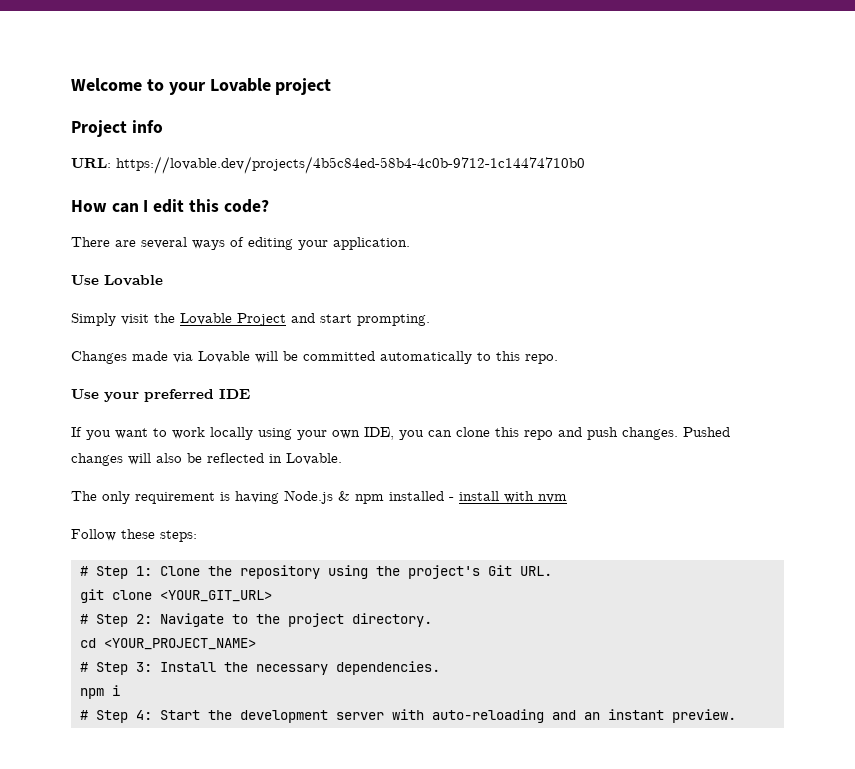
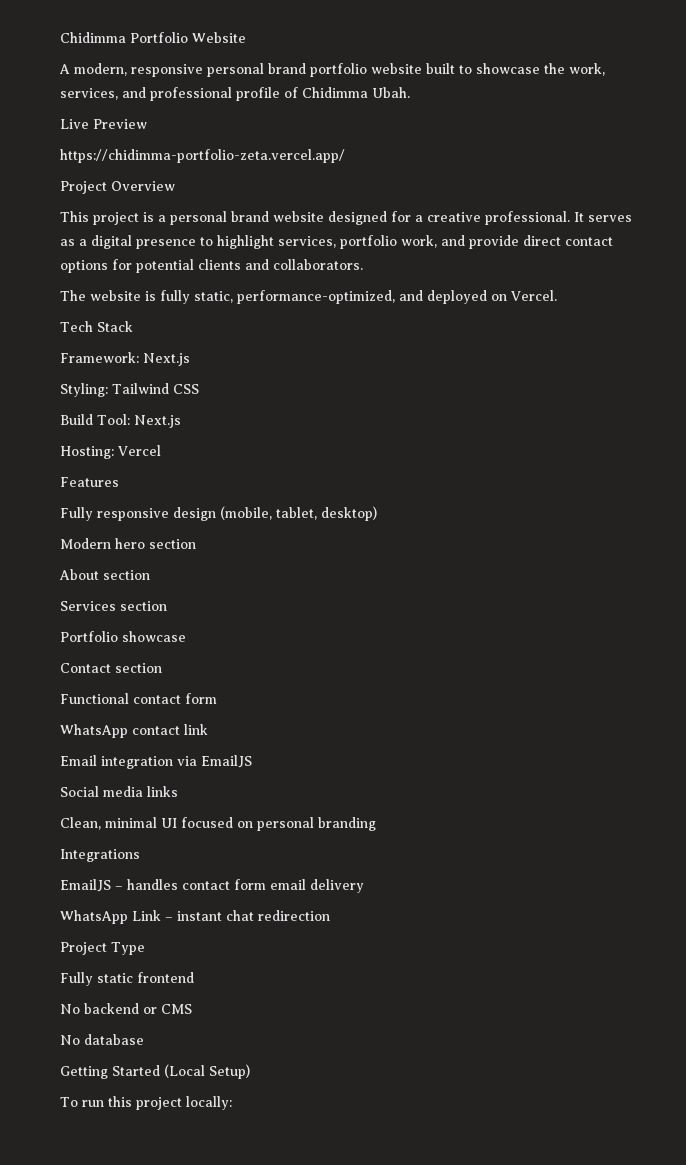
[71,78,332,95] [71,120,163,137] [71,156,585,174] [71,199,269,213] [71,237,410,250] [71,275,163,286] [71,313,430,326] [71,351,558,364] [71,389,250,402] [71,427,730,440] [71,453,342,466] [71,490,567,504] [71,529,197,542] [80,565,552,579] [80,589,272,603] [80,613,432,627] [80,638,256,650] [80,661,440,675] [80,685,120,699] [80,709,736,723] Welcome to your Lovable project // Project info // URL: https://lovable.dev/projects/4b5c84ed-58b4-4c0b-9712-1c14474710b0 // How can I edit this code? // There are several ways of editing your application. // Use Lovable // Simply visit the Lovable Project and start prompting. // Changes made via Lovable will be committed automatically to this repo. // Use your preferred IDE // If you want to work locally using your own IDE, you can clone this repo and push changes. Pushed changes will also be reflected in Lovable. // The only requirement is having Node.js & npm installed - install with nvm // Follow these steps: // # Step 1: Clone the repository using the project's Git URL. // git clone <YOUR_GIT_URL> // # Step 2: Navigate to the project directory. // cd <YOUR_PROJECT_NAME> // # Step 3: Install the necessary dependencies. // npm i // # Step 4: Start the development server with auto-reloading and an instant preview. -> [60,32,246,43] [59,63,605,77] [60,87,410,101] [60,119,147,129] [60,149,345,163] [60,181,175,194] [60,211,632,225] [60,235,613,249] [60,259,363,273] [60,290,557,304] [60,321,133,332] [60,352,190,366] [60,383,199,397] [60,414,181,428] [60,445,161,459] [60,477,119,487] [60,506,377,521] [60,538,196,549] [59,569,150,580] [60,601,167,611] [60,631,186,642] [60,663,162,673] [60,693,217,704] [60,724,208,738] [60,755,252,769] [60,786,178,797] [60,817,376,831] [60,849,140,862] [60,879,364,893] [60,910,330,924] [60,942,145,955] [60,972,194,986] [60,1003,192,1014] [60,1034,144,1045] [60,1064,250,1079] [60,1096,232,1110] Chidimma Portfolio Website // A modern, responsive personal brand portfolio website built to showcase the work, services, and professional profile of Chidimma Ubah. // Live Preview // https://chidimma-portfolio-zeta.vercel.app/ // Project Overview // This project is a personal brand website designed for a creative professional. It serves as a digital presence to highlight services, portfolio work, and provide direct contact options for potential clients and collaborators. // The website is fully static, performance-optimized, and deployed on Vercel. // Tech Stack // Framework: Next.js // Styling: Tailwind CSS // Build Tool: Next.js // Hosting: Vercel // Features // Fully responsive design (mobile, tablet, desktop) // Modern hero section // About section // Services section // Portfolio showcase // Contact section // Functional contact form // WhatsApp contact link // Email integration via EmailJS // Social media links // Clean, minimal UI focused on personal branding // Integrations // EmailJS – handles contact form email delivery // WhatsApp Link – instant chat redirection // Project Type // Fully static frontend // No backend or CMS // No database // Getting Started (Local Setup) // To run this project locally:

